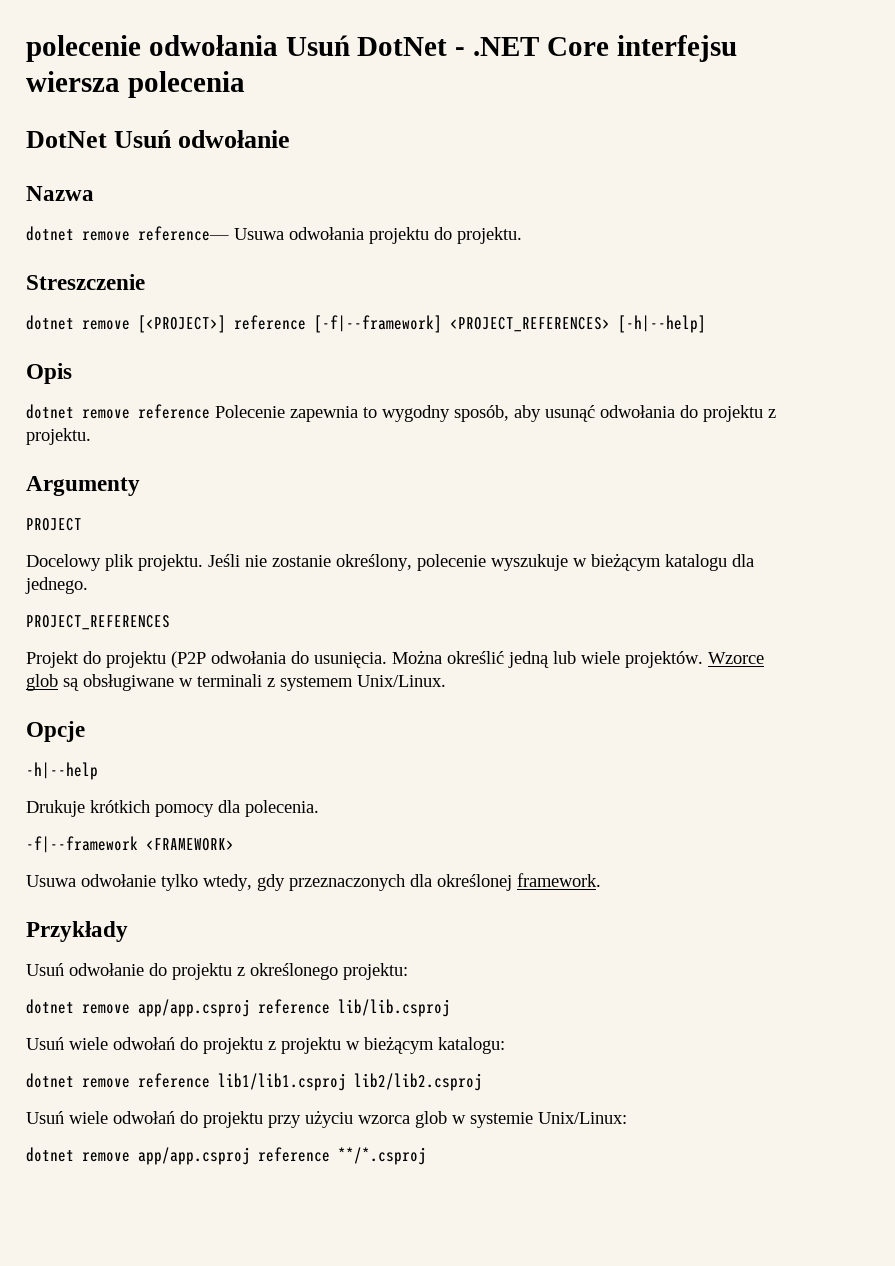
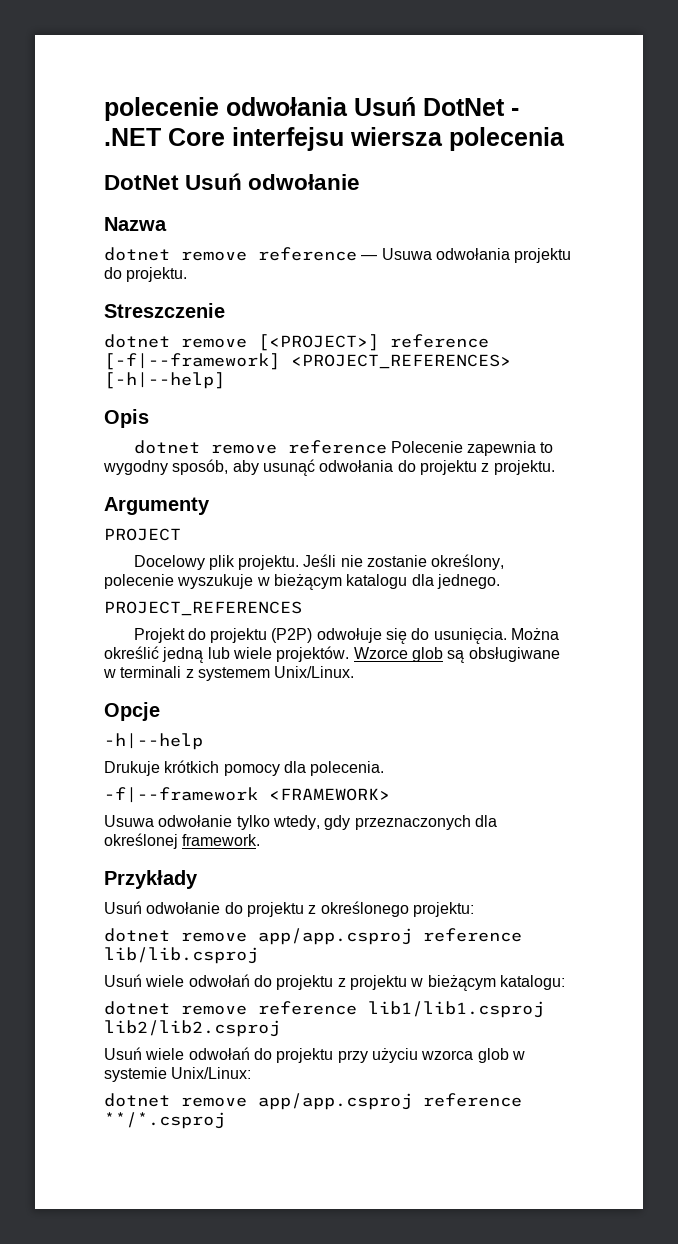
[138,226,229,241] reference— -> [258,247,378,261] reference —
[171,651,286,668] (P2P odwołania -> [271,628,408,644] (P2P) odwołuje się

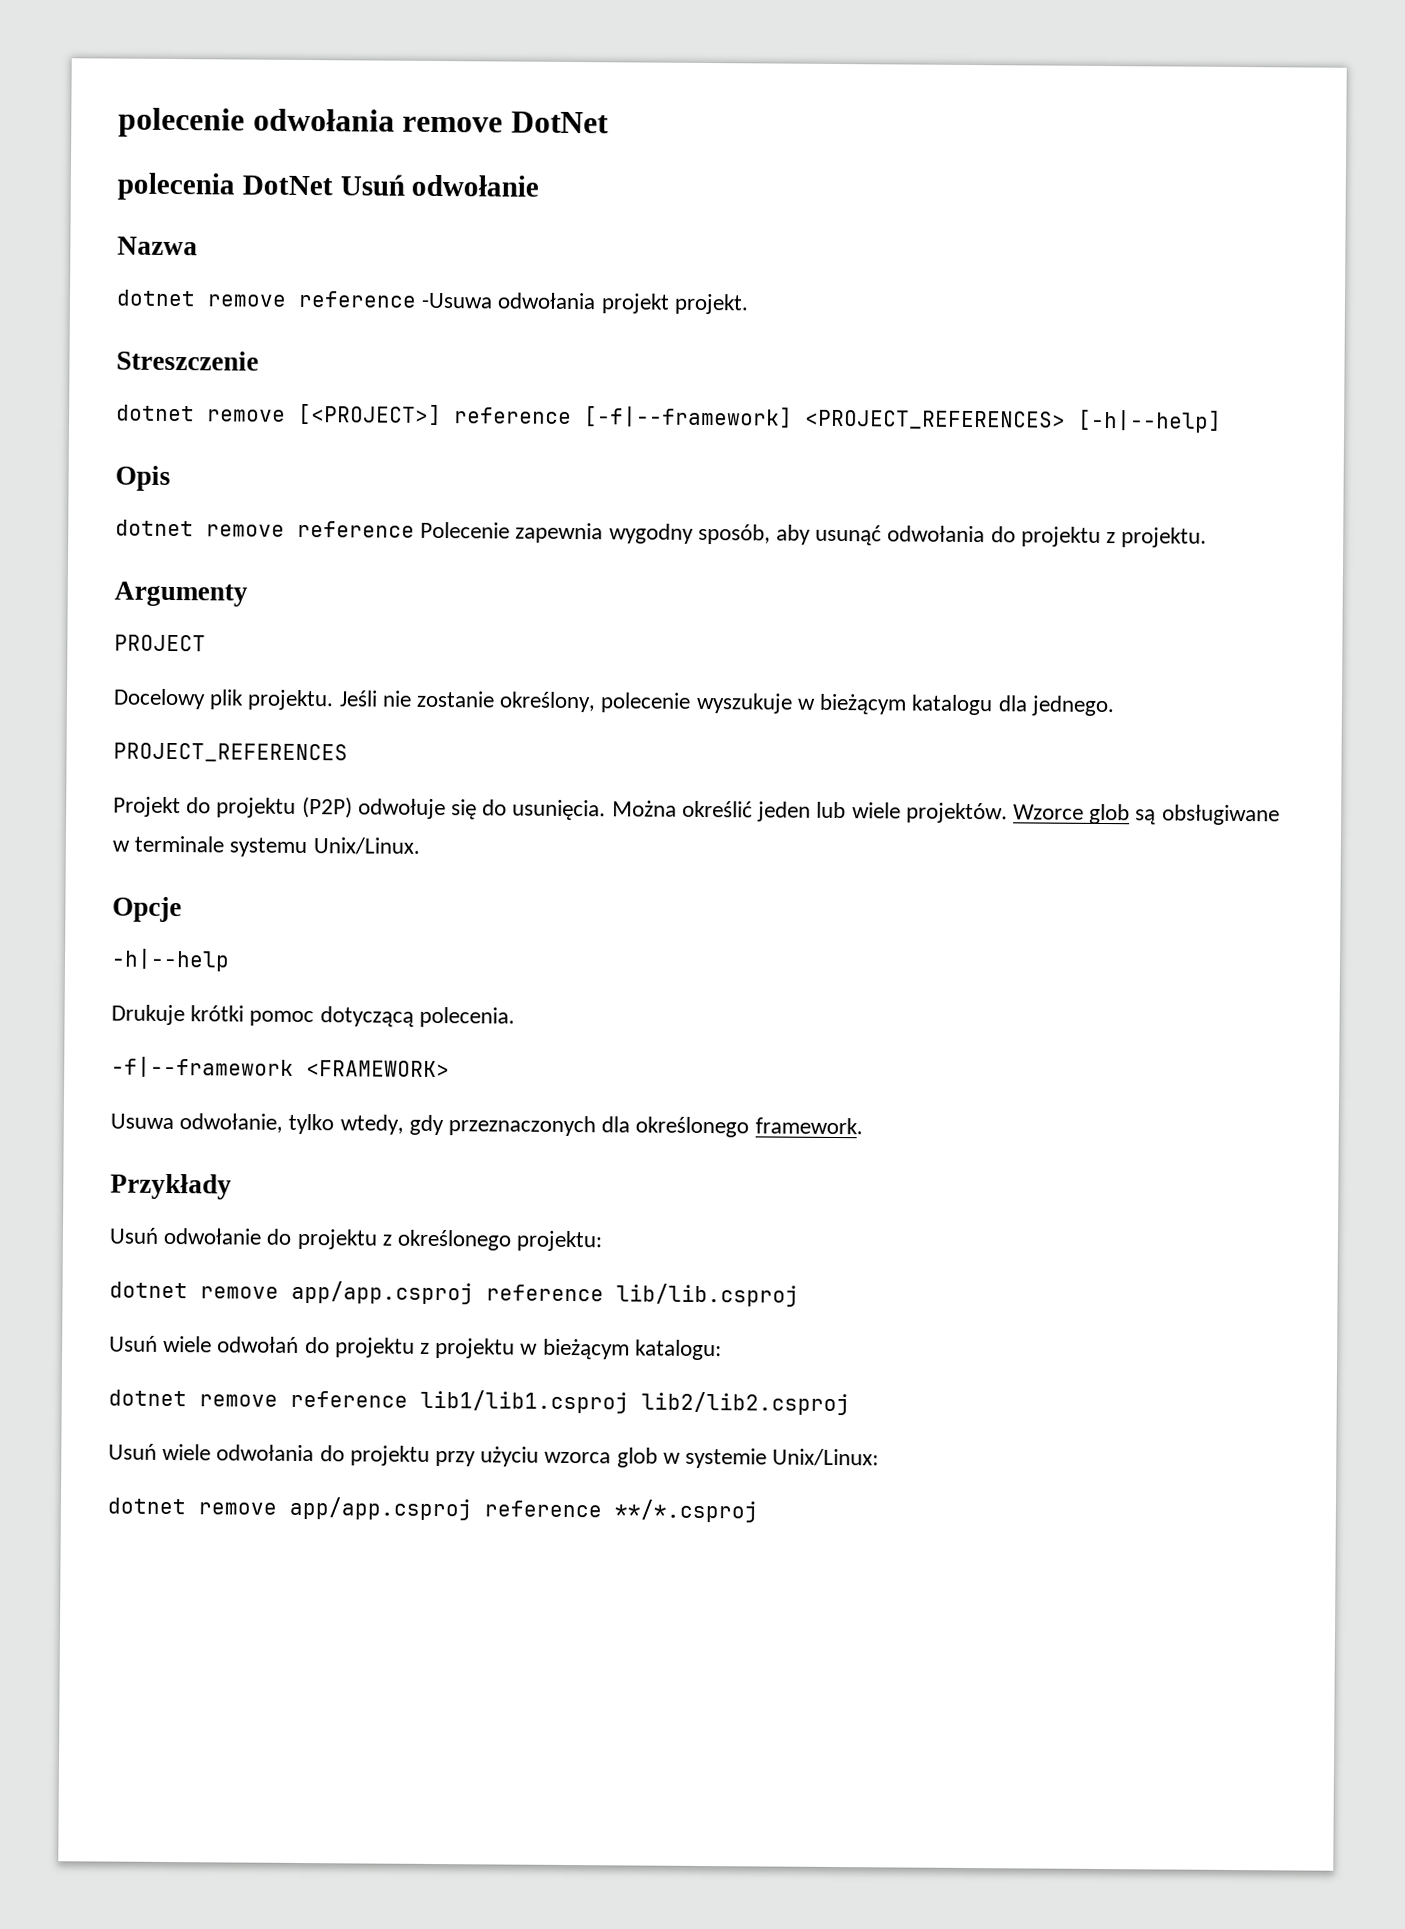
[354,97,519,116] [104,127,443,151] Usuń DotNet - .NET Core interfejsu wiersza -> [402,111,609,134] remove DotNet //
(565, 139) // -> (235, 186) none
[361,248,572,263] [104,267,188,282] — Usuwa odwołania projektu do projektu. -> [421,292,749,315] -Usuwa odwołania projekt projekt.
[540,442,554,453] to -> (604, 533) none
[162,647,204,663] jedną -> [757,801,812,822] jeden
[120,666,270,681] terminali z systemem -> [134,835,308,858] terminale systemu
[164,760,306,776] krótkich pomocy dla -> [190,1005,414,1027] krótki pomoc dotyczącą
[158,815,233,827] odwołanie -> [179,1113,284,1133] odwołanie,
[104,833,178,849] określonej -> [635,1116,750,1138] określonego
[188,1047,250,1060] odwołań -> [216,1444,315,1462] odwołania

